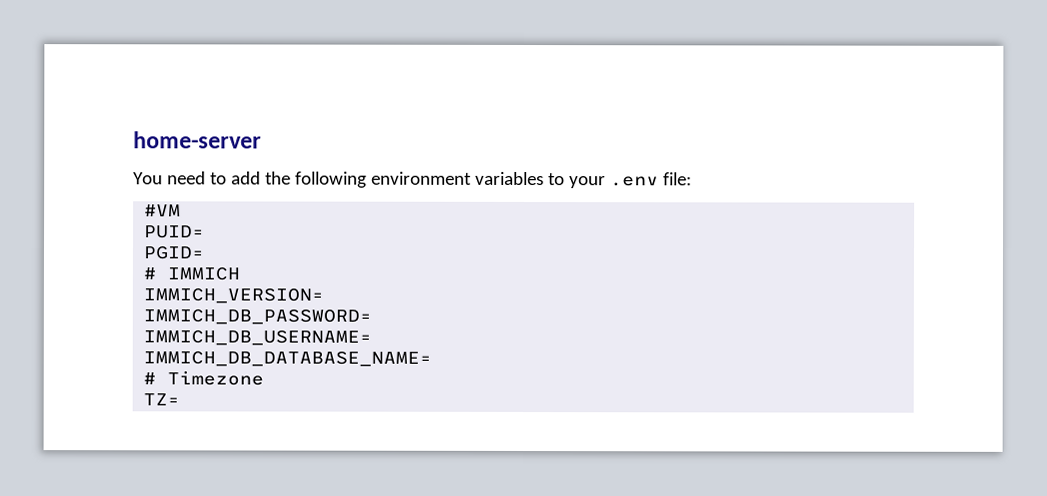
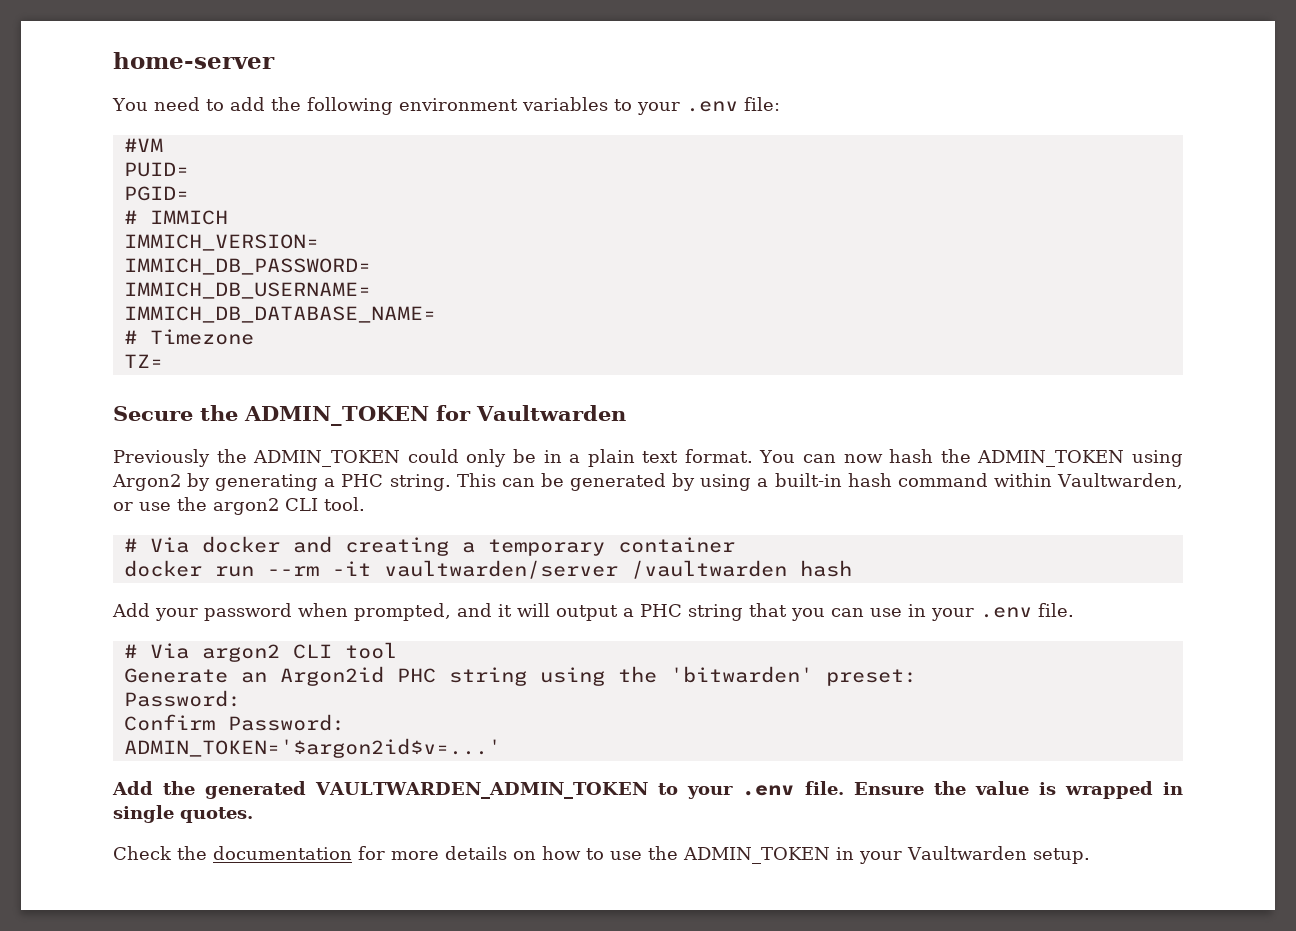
(181, 399) none -> [113,405,626,426] [113,449,1184,467] [112,473,1184,491] [113,497,365,515] [123,536,735,556] [123,560,852,579] [112,603,1074,621] [123,642,397,662] [123,666,917,686] [123,690,241,707] [123,714,345,731] [123,738,501,758] [112,781,1183,799] [113,805,253,823] [113,846,1090,864] // Secure the ADMIN_TOKEN for Vaultwarden // Previously the ADMIN_TOKEN could only be in a plain text format. You can now hash the ADMIN_TOKEN using Argon2 by generating a PHC string. This can be generated by using a built-in hash command within Vaultwarden, or use the argon2 CLI tool. // # Via docker and creating a temporary container // docker run --rm -it vaultwarden/server /vaultwarden hash // Add your password when prompted, and it will output a PHC string that you can use in your .env file. // # Via argon2 CLI tool // Generate an Argon2id PHC string using the 'bitwarden' preset: // Password: // Confirm Password: // ADMIN_TOKEN='$argon2id$v=...' // Add the generated VAULTWARDEN_ADMIN_TOKEN to your .env file. Ensure the value is wrapped in single quotes. // Check the documentation for more details on how to use the ADMIN_TOKEN in your Vaultwarden setup.

